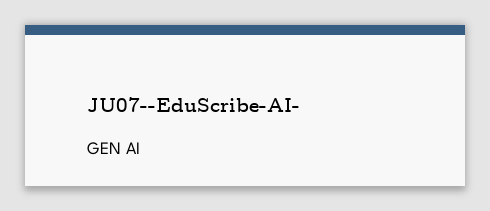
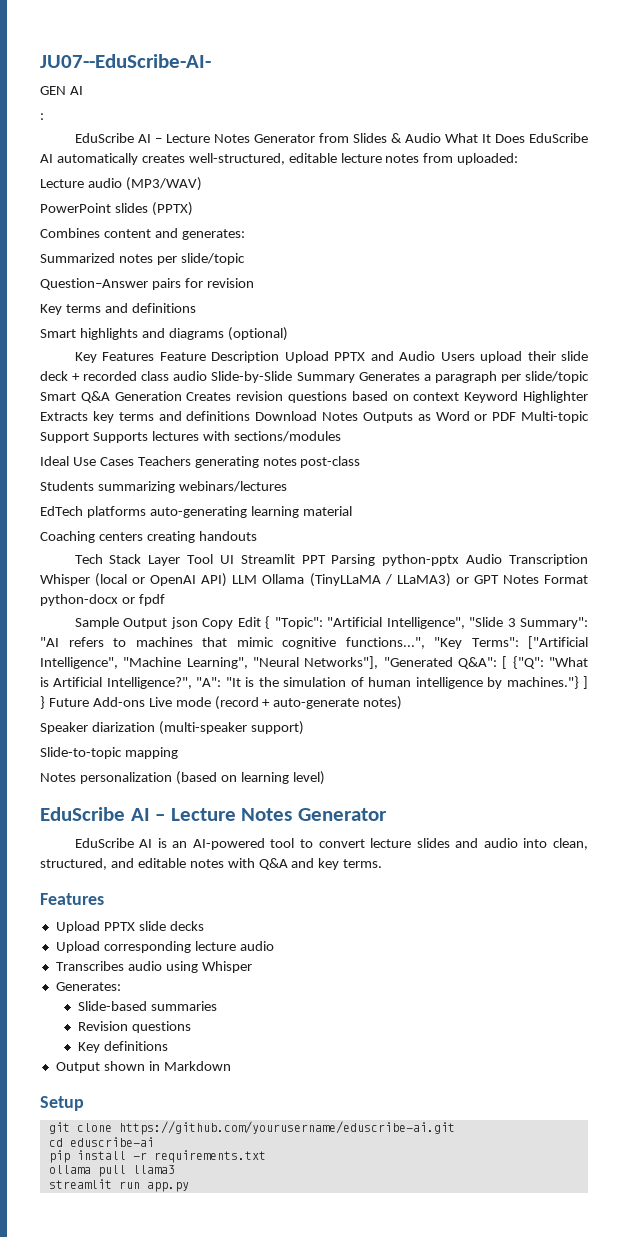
(140, 148) none -> [40,113,44,120] [74,133,589,143] [40,153,519,165] [40,177,202,191] [40,202,193,216] [40,228,245,240] [40,253,245,265] [40,278,254,290] [40,303,196,315] [40,327,288,341] [74,351,588,363] [40,371,589,383] [40,391,589,403] [40,411,589,423] [40,431,341,443] [40,456,361,468] [40,481,287,493] [40,506,352,518] [40,531,257,543] [74,554,588,566] [40,573,589,587] [40,594,165,606] [74,616,588,629] [40,636,588,649] [40,656,588,669] [40,676,588,689] [40,696,403,710] [40,721,304,735] [40,747,178,759] [40,771,325,785] [40,807,387,821] [74,838,588,850] [40,858,383,870] [40,893,104,905] [55,921,204,933] [55,941,274,953] [55,961,252,973] [55,982,121,991] [77,1001,217,1011] [77,1021,191,1033] [77,1041,168,1053] [55,1061,231,1073] [40,1096,84,1111] [48,1121,455,1135] [48,1137,154,1147] [48,1150,266,1163] [48,1165,175,1177] [48,1179,189,1192] // : // EduScribe AI – Lecture Notes Generator from Slides & Audio What It Does EduScribe AI automatically creates well-structured, editable lecture notes from uploaded: // Lecture audio (MP3/WAV) // PowerPoint slides (PPTX) // Combines content and generates: // Summarized notes per slide/topic // Question–Answer pairs for revision // Key terms and definitions // Smart highlights and diagrams (optional) // Key Features Feature Description Upload PPTX and Audio Users upload their slide deck + recorded class audio Slide-by-Slide Summary Generates a paragraph per slide/topic Smart Q&A Generation Creates revision questions based on context Keyword Highlighter Extracts key terms and definitions Download Notes Outputs as Word or PDF Multi-topic Support Supports lectures with sections/modules // Ideal Use Cases Teachers generating notes post-class // Students summarizing webinars/lectures // EdTech platforms auto-generating learning material // Coaching centers creating handouts // Tech Stack Layer Tool UI Streamlit PPT Parsing python-pptx Audio Transcription Whisper (local or OpenAI API) LLM Ollama (TinyLLaMA / LLaMA3) or GPT Notes Format python-docx or fpdf // Sample Output json Copy Edit { "Topic": "Artificial Intelligence", "Slide 3 Summary": "AI refers to machines that mimic cognitive functions...", "Key Terms": ["Artificial Intelligence", "Machine Learning", "Neural Networks"], "Generated Q&A": [ {"Q": "What is Artificial Intelligence?", "A": "It is the simulation of human intelligence by machines."} ] } Future Add-ons Live mode (record + auto-generate notes) // Speaker diarization (multi-speaker support) // Slide-to-topic mapping // Notes personalization (based on learning level) // EduScribe AI – Lecture Notes Generator // EduScribe AI is an AI-powered tool to convert lecture slides and audio into clean, structured, and editable notes with Q&A and key terms. // Features // Upload PPTX slide decks // Upload corresponding lecture audio // Transcribes audio using Whisper // Generates: // Slide-based summaries // Revision questions // Key definitions // Output shown in Markdown // Setup // git clone https://github.com/yourusername/eduscribe-ai.git // cd eduscribe-ai // pip install -r requirements.txt // ollama pull llama3 // streamlit run app.py

